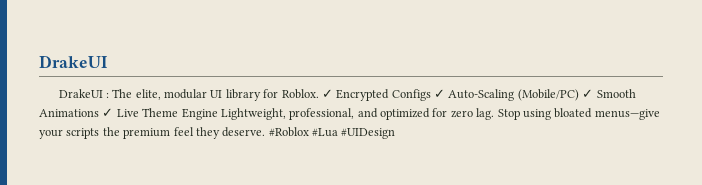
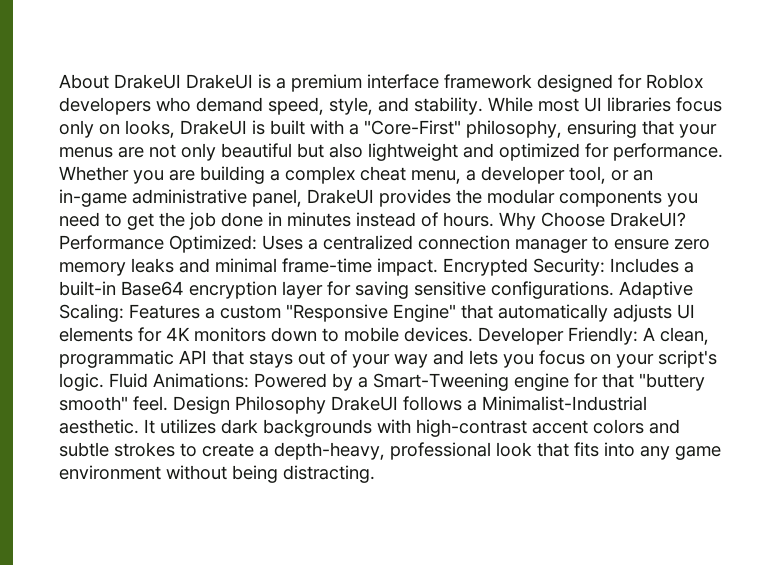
[39,55,108,68] [58,89,636,101] [39,108,660,120] [39,127,396,139] DrakeUI // DrakeUI : The elite, modular UI library for Roblox. ✓ Encrypted Configs ✓ Auto-Scaling (Mobile/PC) ✓ Smooth Animations ✓ Live Theme Engine Lightweight, professional, and optimized for zero lag. Stop using bloated menus—give your scripts the premium feel they deserve. #Roblox #Lua #UIDesign -> [59,74,703,92] [59,97,722,115] [59,120,717,138] [59,143,723,161] [59,166,653,184] [59,189,698,207] [59,212,686,230] [59,235,710,253] [59,258,694,276] [59,281,693,299] [59,304,695,322] [59,327,709,345] [59,350,717,368] [59,373,705,391] [59,396,647,414] [59,419,680,437] [59,442,721,460] [59,465,375,483] About DrakeUI DrakeUI is a premium interface framework designed for Roblox developers who demand speed, style, and stability. While most UI libraries focus only on looks, DrakeUI is built with a "Core-First" philosophy, ensuring that your menus are not only beautiful but also lightweight and optimized for performance. Whether you are building a complex cheat menu, a developer tool, or an in-game administrative panel, DrakeUI provides the modular components you need to get the job done in minutes instead of hours. Why Choose DrakeUI? Performance Optimized: Uses a centralized connection manager to ensure zero memory leaks and minimal frame-time impact. Encrypted Security: Includes a built-in Base64 encryption layer for saving sensitive configurations. Adaptive Scaling: Features a custom "Responsive Engine" that automatically adjusts UI elements for 4K monitors down to mobile devices. Developer Friendly: A clean, programmatic API that stays out of your way and lets you focus on your script's logic. Fluid Animations: Powered by a Smart-Tweening engine for that "buttery smooth" feel. Design Philosophy DrakeUI follows a Minimalist-Industrial aesthetic. It utilizes dark backgrounds with high-contrast accent colors and subtle strokes to create a depth-heavy, professional look that fits into any game environment without being distracting.

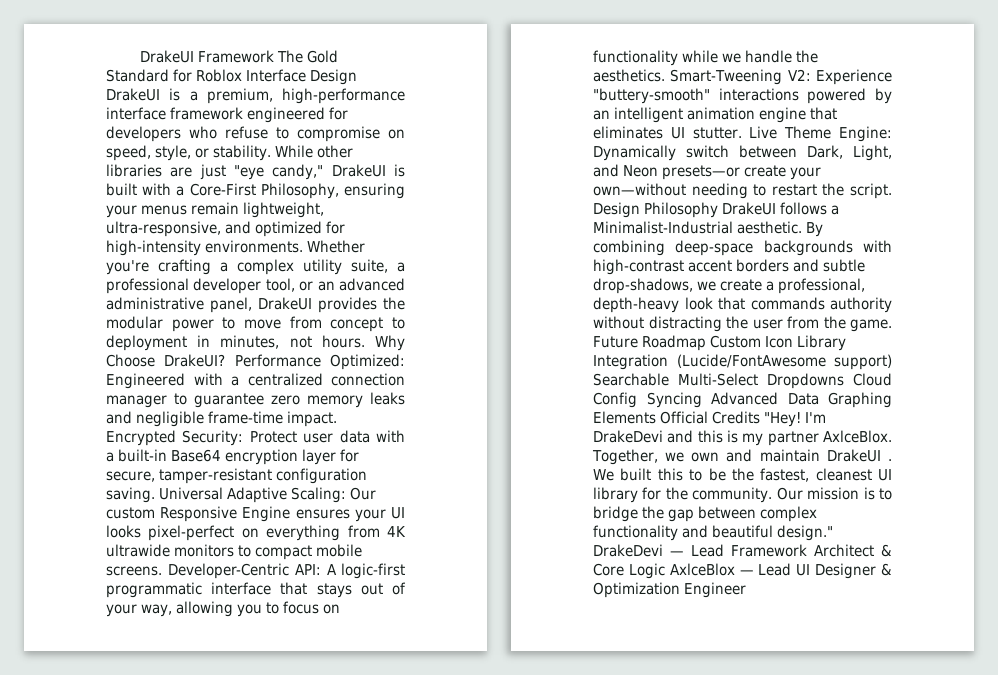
[59,74,703,92] [59,97,263,115] About DrakeUI DrakeUI is a premium interface framework designed for Roblox developers who demand -> [140,50,339,63] [106,69,358,85] [106,88,405,104] [106,107,349,123] [106,126,405,142] DrakeUI Framework The Gold Standard for Roblox Interface Design DrakeUI is a premium, high-performance interface framework engineered for developers who refuse to compromise on
[378,97,409,112] and -> [195,148,210,158] or
[538,97,722,112] [59,120,175,138] most UI libraries focus only on looks, -> [317,145,354,158] [106,164,324,180] other libraries are just "eye candy,"
[364,120,717,138] [59,143,723,161] [59,166,476,184] "Core-First" philosophy, ensuring that your menus are not only beautiful but also lightweight and optimized for performance. Whether you are building a complex cheat menu, a -> [189,183,405,199] [106,202,325,218] [106,221,346,237] [106,240,366,256] [106,259,405,275] [106,278,189,294] Core-First Philosophy, ensuring your menus remain lightweight, ultra-responsive, and optimized for high-intensity environments. Whether you're crafting a complex utility suite, a professional
[59,189,127,207] in-game -> [339,278,405,291] advanced
[559,190,698,207] [59,212,438,230] components you need to get the job done in minutes instead of -> [171,316,405,332] [106,335,312,351] power to move from concept to deployment in minutes, not
[262,235,303,250] Uses -> [106,373,223,389] Engineered with
[614,239,669,250] ensure -> [194,393,264,408] guarantee
[215,258,277,273] minimal -> [136,411,205,427] negligible
[610,258,679,273] Includes -> [249,430,405,443] Protect user data with
[355,281,693,299] [59,304,695,322] [59,327,709,345] [59,350,207,368] saving sensitive configurations. Adaptive Scaling: Features a custom "Responsive Engine" that automatically adjusts UI elements for 4K monitors down to mobile devices. Developer Friendly: A clean, programmatic API -> [106,468,368,484] [106,487,377,503] [106,506,405,522] [106,525,406,541] [106,544,363,560] [106,563,405,579] [106,582,272,598] secure, tamper-resistant configuration saving. Universal Adaptive Scaling: Our custom Responsive Engine ensures your UI looks pixel-perfect on everything from 4K ultrawide monitors to compact mobile screens. Developer-Centric API: A logic-first programmatic interface
[394,350,717,368] [59,373,705,391] [59,396,168,411] way and lets you focus on your script's logic. Fluid Animations: Powered by a Smart-Tweening engine for that "buttery smooth" feel. -> [141,601,341,617] [593,50,819,66] [593,69,892,85] [593,88,892,104] [593,107,838,123] [593,126,892,142] [593,145,892,161] [593,164,822,180] [593,183,892,199] way, allowing you to focus on functionality while we handle the aesthetics. Smart-Tweening V2: Experience "buttery-smooth" interactions powered by an intelligent animation engine that eliminates UI stutter. Live Theme Engine: Dynamically switch between Dark, Light, and Neon presets—or create your own—without needing to restart the script.
[144,419,258,434] It utilizes dark -> [806,222,824,237] [593,240,754,256] By combining deep-space
[593,419,644,434] colors -> [736,259,790,272] borders
[114,442,721,460] [59,465,375,483] strokes to create a depth-heavy, professional look that fits into any game environment without being distracting. -> [593,278,866,294] [593,297,892,313] [593,316,892,332] [593,335,847,351] [593,354,892,370] [593,373,892,389] [593,392,892,408] [593,411,827,427] [593,430,892,446] [592,449,892,465] [593,468,892,482] [593,487,892,503] [593,506,818,522] [593,525,834,541] [593,544,892,557] [593,563,892,579] [593,582,747,598] drop-shadows, we create a professional, depth-heavy look that commands authority without distracting the user from the game. Future Roadmap Custom Icon Library Integration (Lucide/FontAwesome support) Searchable Multi-Select Dropdowns Cloud Config Syncing Advanced Data Graphing Elements Official Credits "Hey! I'm DrakeDevi and this is my partner AxlceBlox. Together, we own and maintain DrakeUI . We built this to be the fastest, cleanest UI library for the community. Our mission is to bridge the gap between complex functionality and beautiful design." DrakeDevi — Lead Framework Architect & Core Logic AxlceBlox — Lead UI Designer & Optimization Engineer

